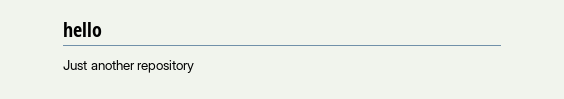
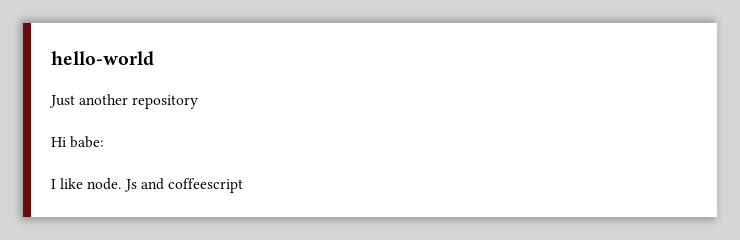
[63,22,102,37] hello -> [51,51,154,66] hello-world
(195, 66) none -> [51,136,105,148] [51,178,243,193] // Hi babe: // I like node. Js and coffeescript

